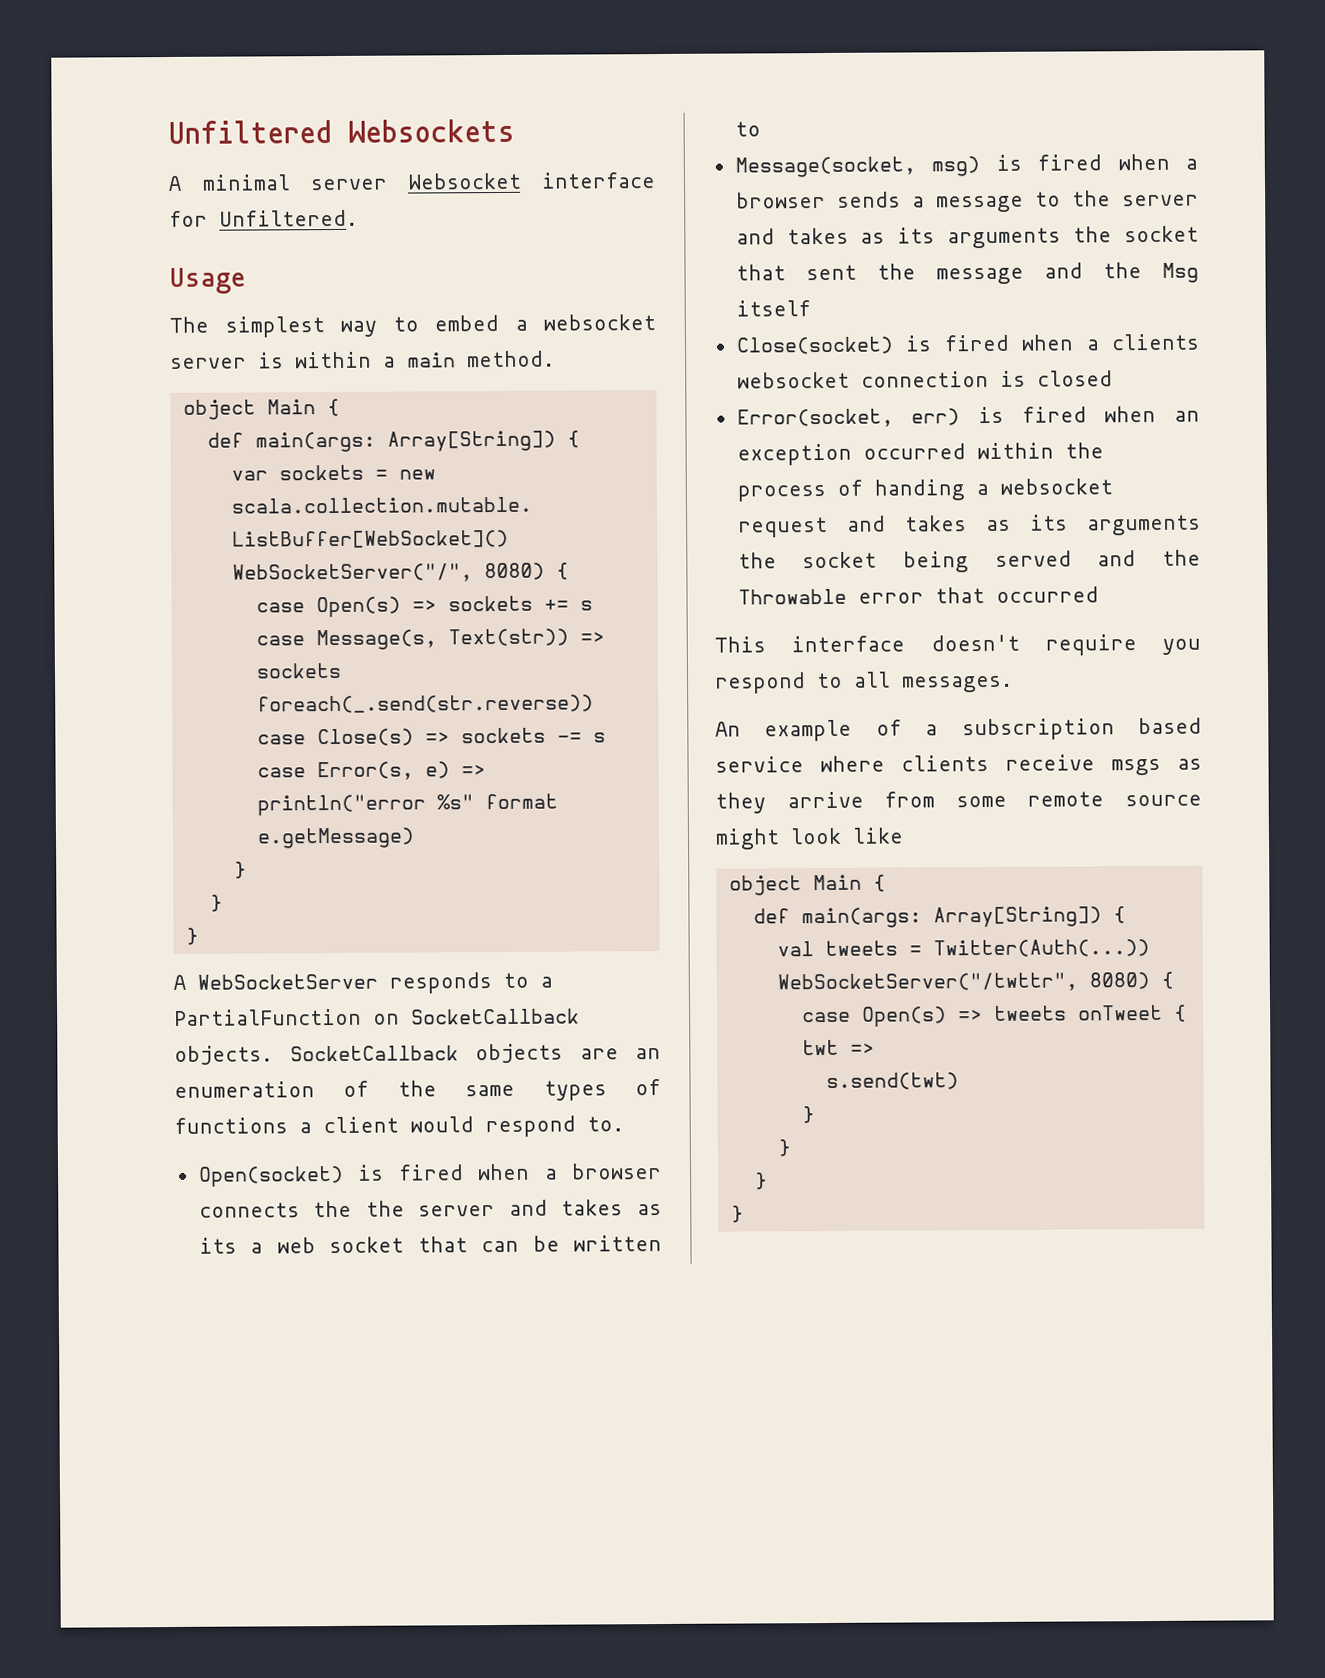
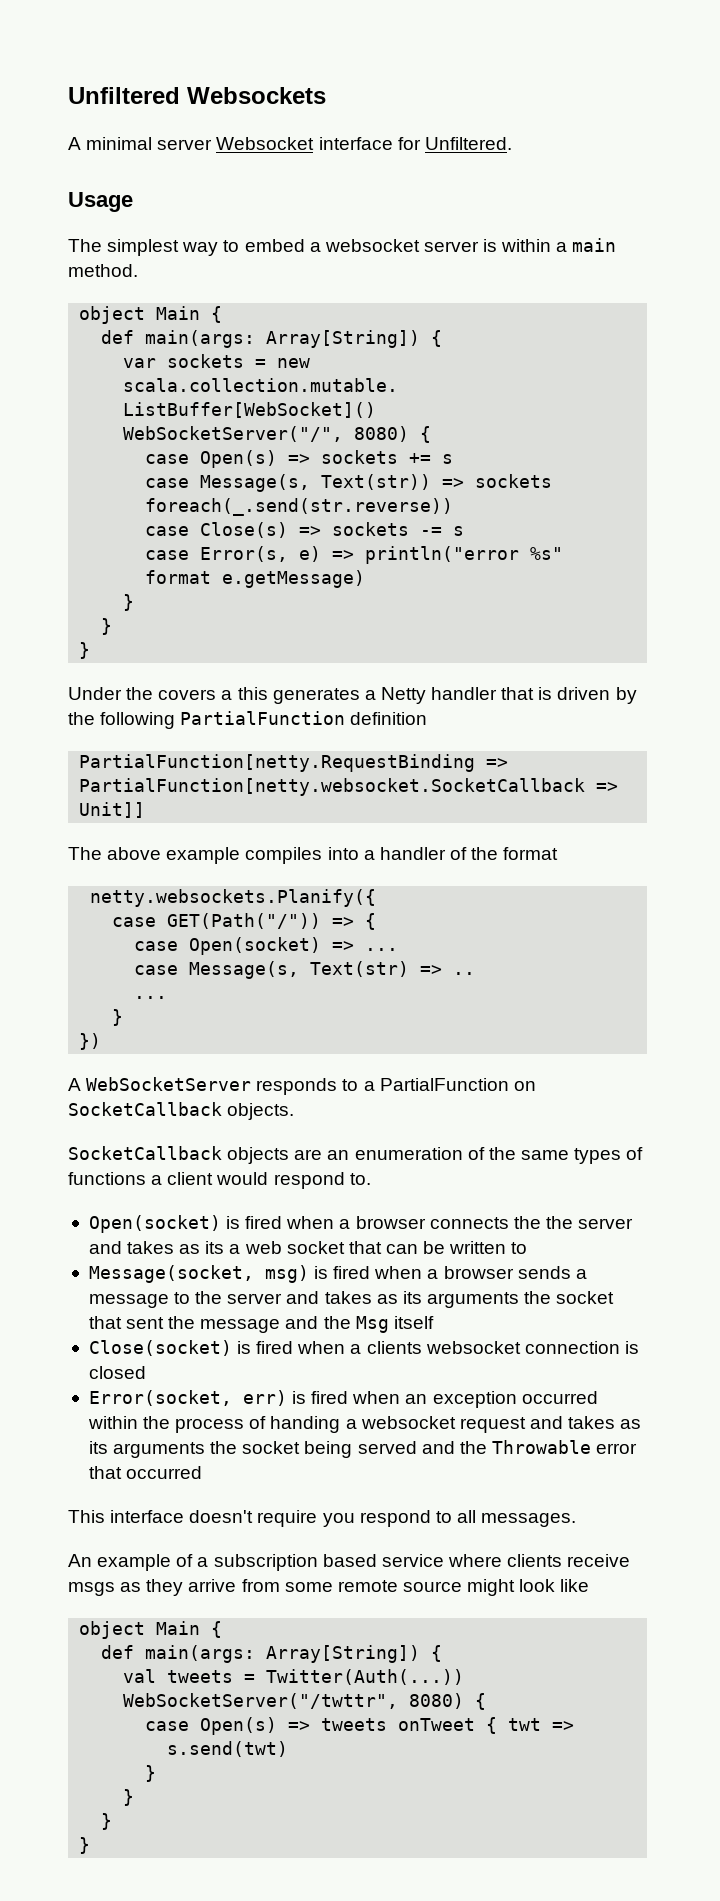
(199, 936) none -> [68,687,637,704] [68,711,428,729] [79,754,509,772] [79,778,619,796] [79,802,146,818] [68,847,559,864] [90,889,377,907] [112,913,377,930] [134,937,399,955] [134,961,476,979] [134,996,168,999] [112,1009,124,1026] [79,1033,102,1050] // Under the covers a this generates a Netty handler that is driven by the following PartialFunction definition // PartialFunction[netty.RequestBinding => PartialFunction[netty.websocket.SocketCallback => Unit]] // The above example compiles into a handler of the format // netty.websockets.Planify({ // case GET(Path("/")) => { // case Open(socket) => ... // case Message(s, Text(str) => .. // ... // } // })
(273, 1055) none -> (295, 1111) //

